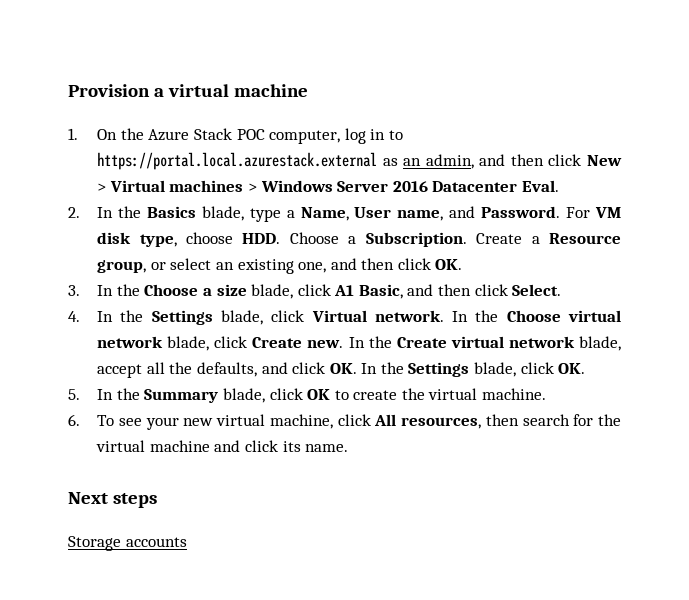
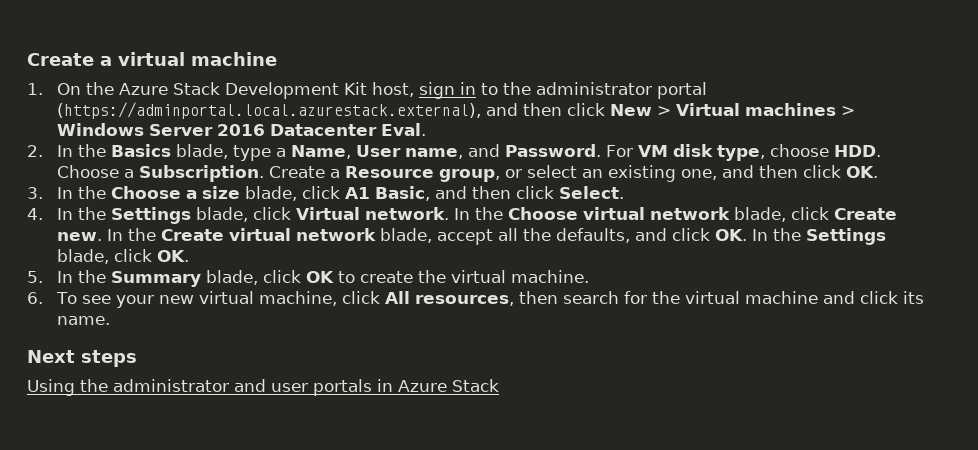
[68,84,150,97] Provision -> [27,53,94,66] Create
[236,128,403,144] [97,152,474,170] POC computer, log in to https://portal.local.azurestack.external as an admin, -> [224,82,707,99] [56,102,481,119] Development Kit host, sign in to the administrator portal (https://adminportal.local.azurestack.external),
[68,536,187,551] Storage accounts -> [27,379,499,396] Using the administrator and user portals in Azure Stack

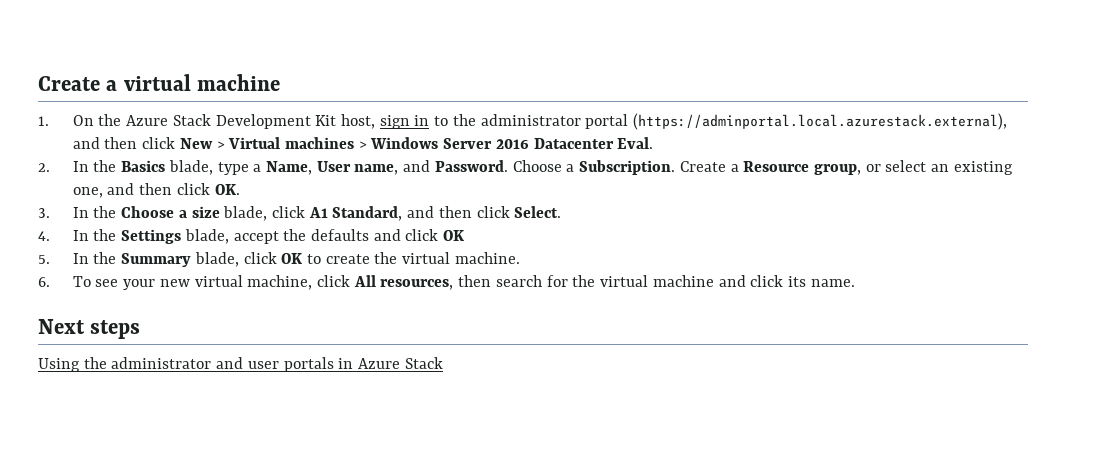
[605,144,881,161] For VM disk type, choose HDD. -> (508, 166) none
[374,186,430,201] Basic, -> [332,206,403,221] Standard,
[252,207,897,222] [56,228,886,245] [56,249,189,264] click Virtual network. In the Choose virtual network blade, click Create new. In the Create virtual network blade, accept all the defaults, and click OK. In the Settings blade, click OK. -> [233,229,465,244] accept the defaults and click OK

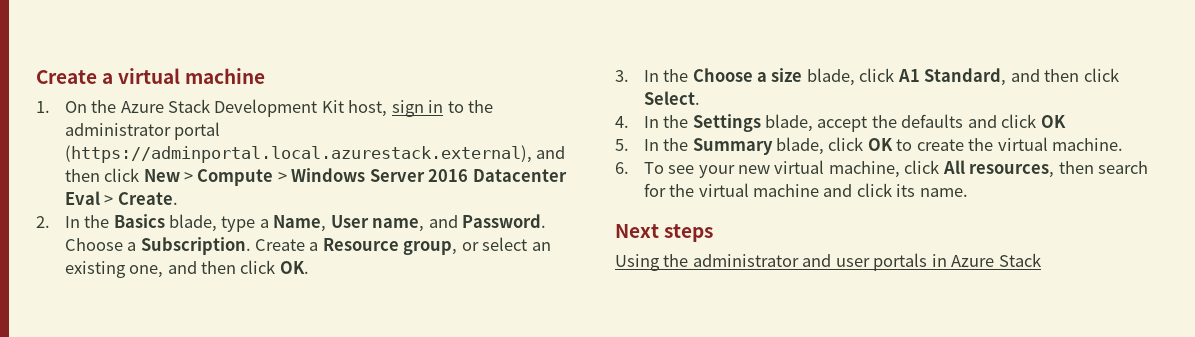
[228,137,354,149] Virtual machines -> [197,169,274,186] Compute
[617,137,654,149] Eval. -> [64,191,178,205] Eval > Create.

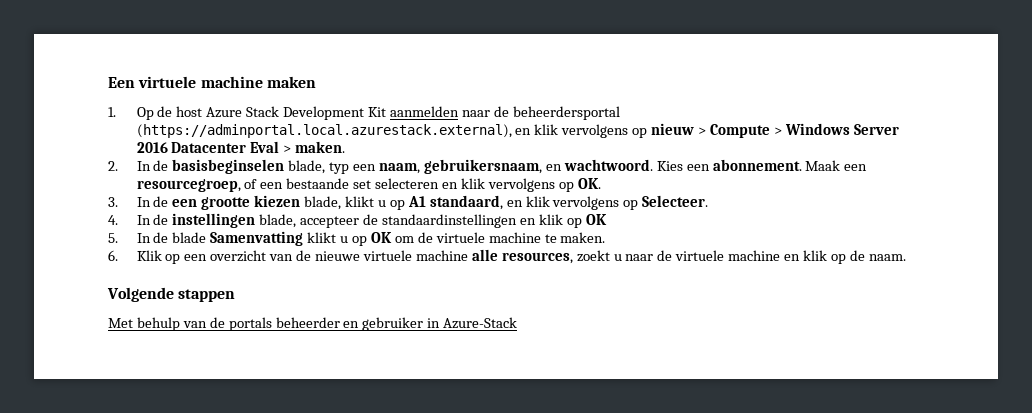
[36,68,266,84] Create a virtual machine -> [108,76,316,88] Een virtuele machine maken
[64,100,117,113] On the -> [136,106,203,120] Op de host
[348,100,494,117] [64,122,221,140] [64,145,566,163] [64,168,180,182] host, sign in to the administrator portal (https://adminportal.local.azurestack.external), and then click New -> [389,106,620,120] [136,123,695,138] aanmelden naar de beheerdersportal (https://adminportal.local.azurestack.external), en klik vervolgens op nieuw
[117,192,178,205] Create. -> [295,141,346,153] maken.
[84,214,547,232] [64,237,551,255] [64,260,309,278] [615,68,1119,86] [643,91,700,105] [615,114,1066,132] [615,137,1124,155] [615,160,1149,178] [643,183,968,197] [615,224,714,242] [615,253,1041,271] the Basics blade, type a Name, User name, and Password. Choose a Subscription. Create a Resource group, or select an existing one, and then click OK. // 3. In the Choose a size blade, click A1 Standard, and then click Select. // 4. In the Settings blade, accept the defaults and click OK // 5. In the Summary blade, click OK to create the virtual machine. // 6. To see your new virtual machine, click All resources, then search for the virtual machine and click its name. // Next steps // Using the administrator and user portals in Azure Stack -> [153,159,868,174] [136,178,601,192] [108,195,709,210] [108,213,607,228] [108,231,606,246] [108,249,906,264] [107,287,236,302] [108,317,518,331] de basisbeginselen blade, typ een naam, gebruikersnaam, en wachtwoord. Kies een abonnement. Maak een resourcegroep, of een bestaande set selecteren en klik vervolgens op OK. // 3. In de een grootte kiezen blade, klikt u op A1 standaard, en klik vervolgens op Selecteer. // 4. In de instellingen blade, accepteer de standaardinstellingen en klik op OK // 5. In de blade Samenvatting klikt u op OK om de virtuele machine te maken. // 6. Klik op een overzicht van de nieuwe virtuele machine alle resources, zoekt u naar de virtuele machine en klik op de naam. // Volgende stappen // Met behulp van de portals beheerder en gebruiker in Azure-Stack

